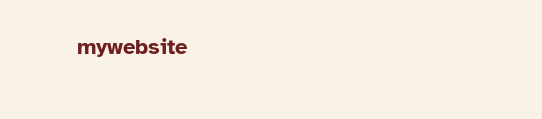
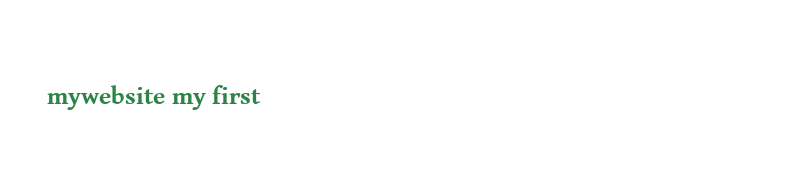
(188, 47) none -> [171,85,262,110] my first

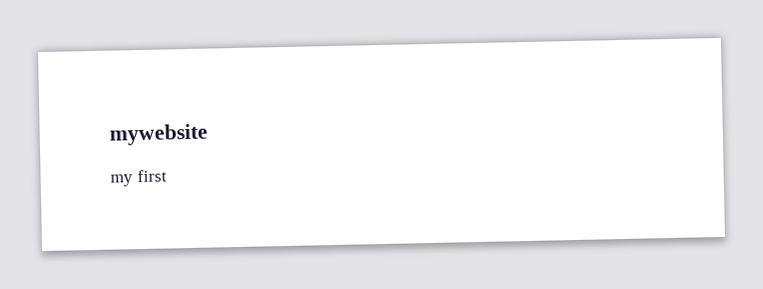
(165, 97) none -> (208, 134) //

